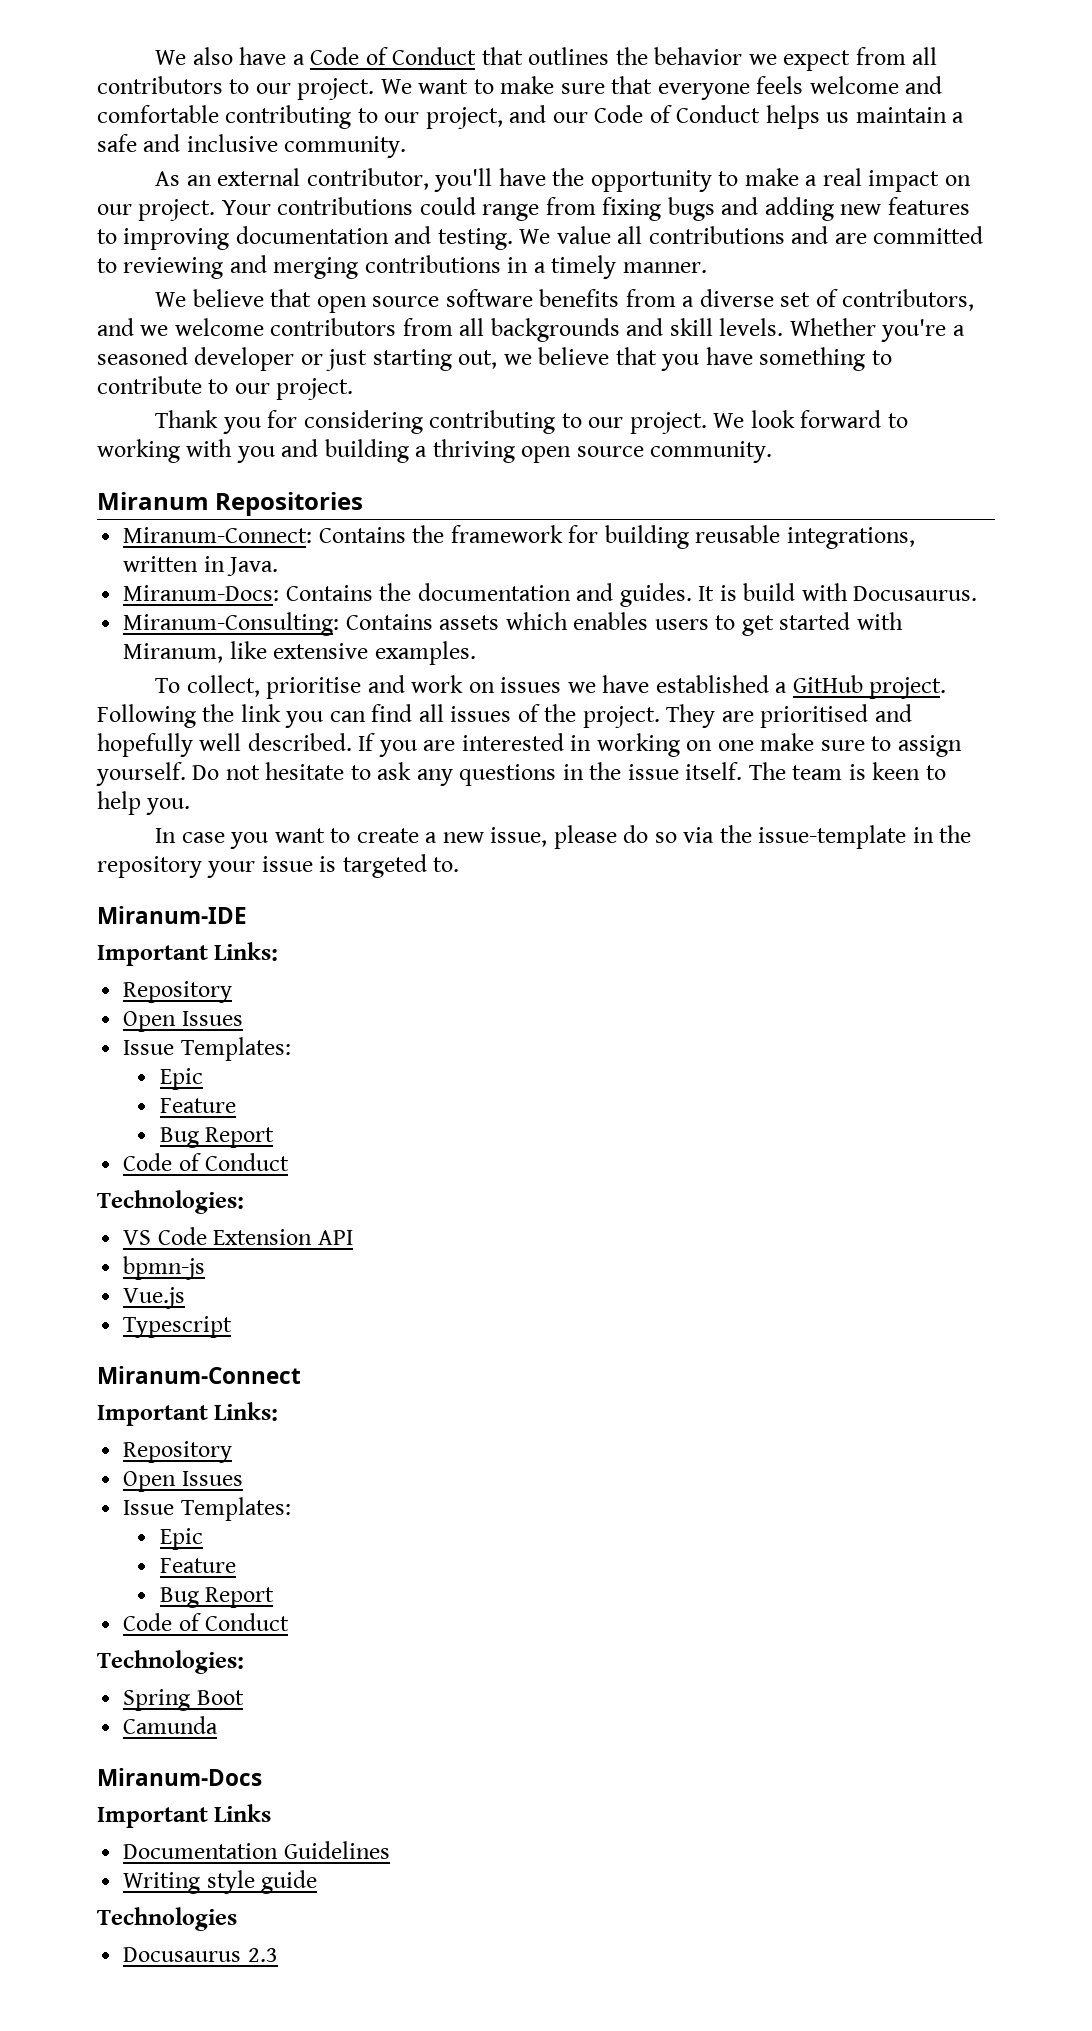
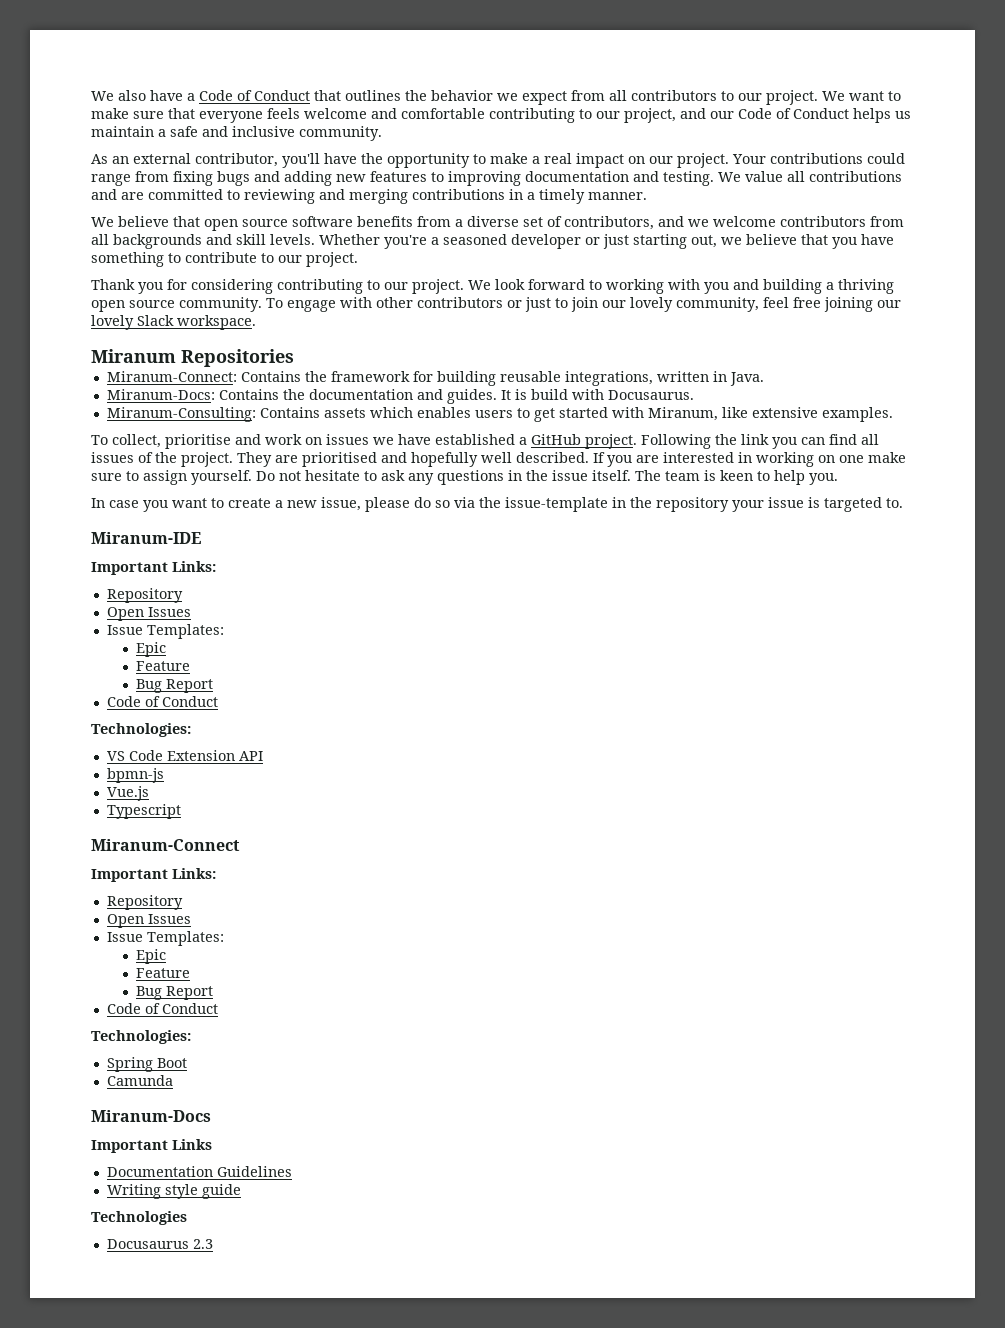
(773, 452) none -> [266,297,901,312] [91,315,256,330] To engage with other contributors or just to join our lovely community, feel free joining our lovely Slack workspace.

